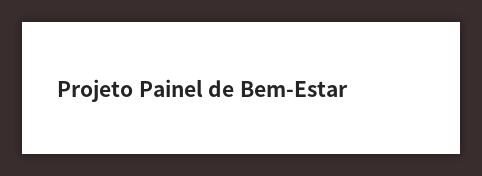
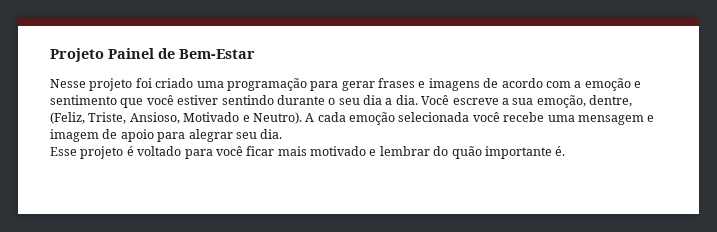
(349, 89) none -> [50,78,641,91] [50,95,632,108] [50,112,655,125] [50,129,283,142] [50,146,566,159] // Nesse projeto foi criado uma programação para gerar frases e imagens de acordo com a emoção e sentimento que você estiver sentindo durante o seu dia a dia. Você escreve a sua emoção, dentre, (Feliz, Triste, Ansioso, Motivado e Neutro). A cada emoção selecionada você recebe uma mensagem e imagem de apoio para alegrar seu dia. // Esse projeto é voltado para você ficar mais motivado e lembrar do quão importante é.

